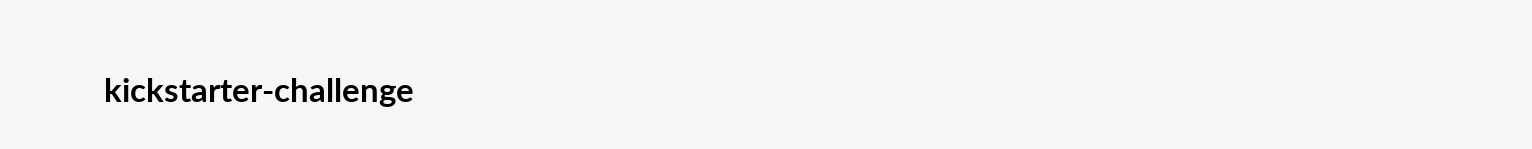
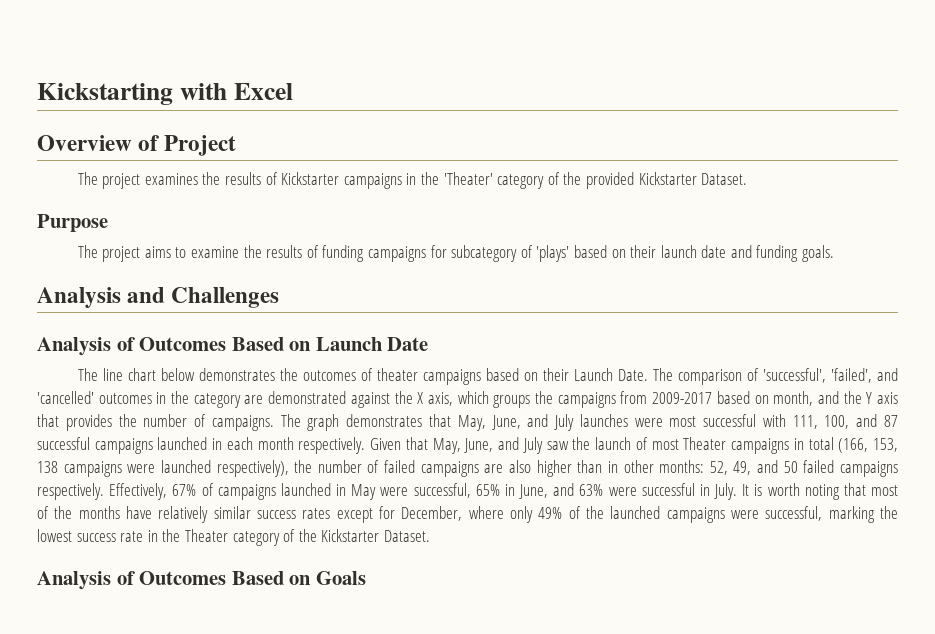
[104,78,414,107] kickstarter-challenge -> [37,83,293,105] [37,135,237,156] [77,172,748,189] [37,214,108,232] [77,245,835,262] [37,287,280,308] [37,337,429,356] [77,368,899,385] [37,391,898,408] [37,414,898,431] [37,437,899,454] [37,460,898,477] [37,483,898,500] [37,506,899,523] [37,529,430,546] [37,571,366,590] Kickstarting with Excel // Overview of Project // The project examines the results of Kickstarter campaigns in the 'Theater' category of the provided Kickstarter Dataset. // Purpose // The project aims to examine the results of funding campaigns for subcategory of 'plays' based on their launch date and funding goals. // Analysis and Challenges // Analysis of Outcomes Based on Launch Date // The line chart below demonstrates the outcomes of theater campaigns based on their Launch Date. The comparison of 'successful', 'failed', and 'cancelled' outcomes in the category are demonstrated against the X axis, which groups the campaigns from 2009-2017 based on month, and the Y axis that provides the number of campaigns. The graph demonstrates that May, June, and July launches were most successful with 111, 100, and 87 successful campaigns launched in each month respectively. Given that May, June, and July saw the launch of most Theater campaigns in total (166, 153, 138 campaigns were launched respectively), the number of failed campaigns are also higher than in other months: 52, 49, and 50 failed campaigns respectively. Effectively, 67% of campaigns launched in May were successful, 65% in June, and 63% were successful in July. It is worth noting that most of the months have relatively similar success rates except for December, where only 49% of the launched campaigns were successful, marking the lowest success rate in the Theater category of the Kickstarter Dataset. // Analysis of Outcomes Based on Goals

